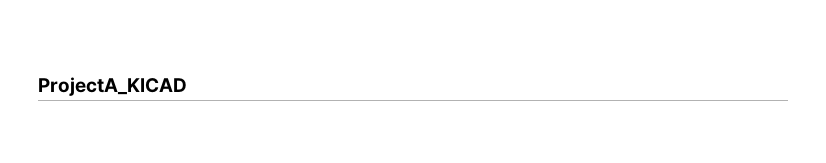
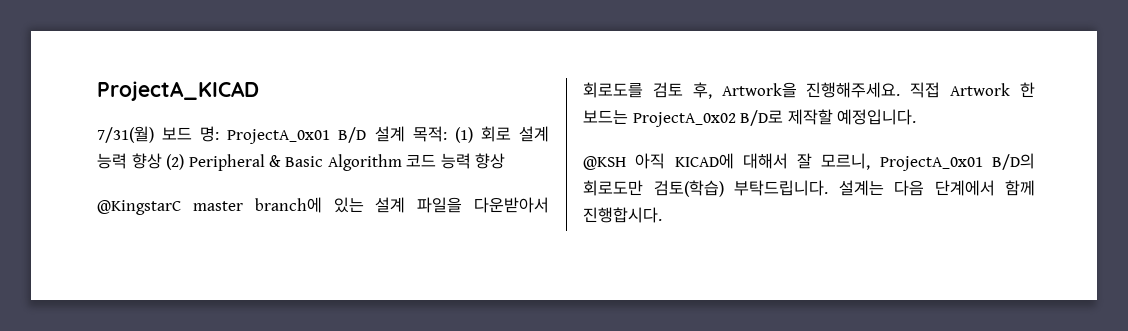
(187, 86) none -> [97,126,549,144] [97,153,506,171] [97,197,549,215] [583,82,1035,99] [583,109,917,127] [583,153,1035,171] [583,180,1035,197] [583,207,662,223] // 7/31(월) 보드 명: ProjectA_0x01 B/D 설계 목적: (1) 회로 설계 능력 향상 (2) Peripheral & Basic Algorithm 코드 능력 향상 // @KingstarC master branch에 있는 설계 파일을 다운받아서 회로도를 검토 후, Artwork을 진행해주세요. 직접 Artwork 한 보드는 ProjectA_0x02 B/D로 제작할 예정입니다. // @KSH 아직 KICAD에 대해서 잘 모르니, ProjectA_0x01 B/D의 회로도만 검토(학습) 부탁드립니다. 설계는 다음 단계에서 함께 진행합시다.

